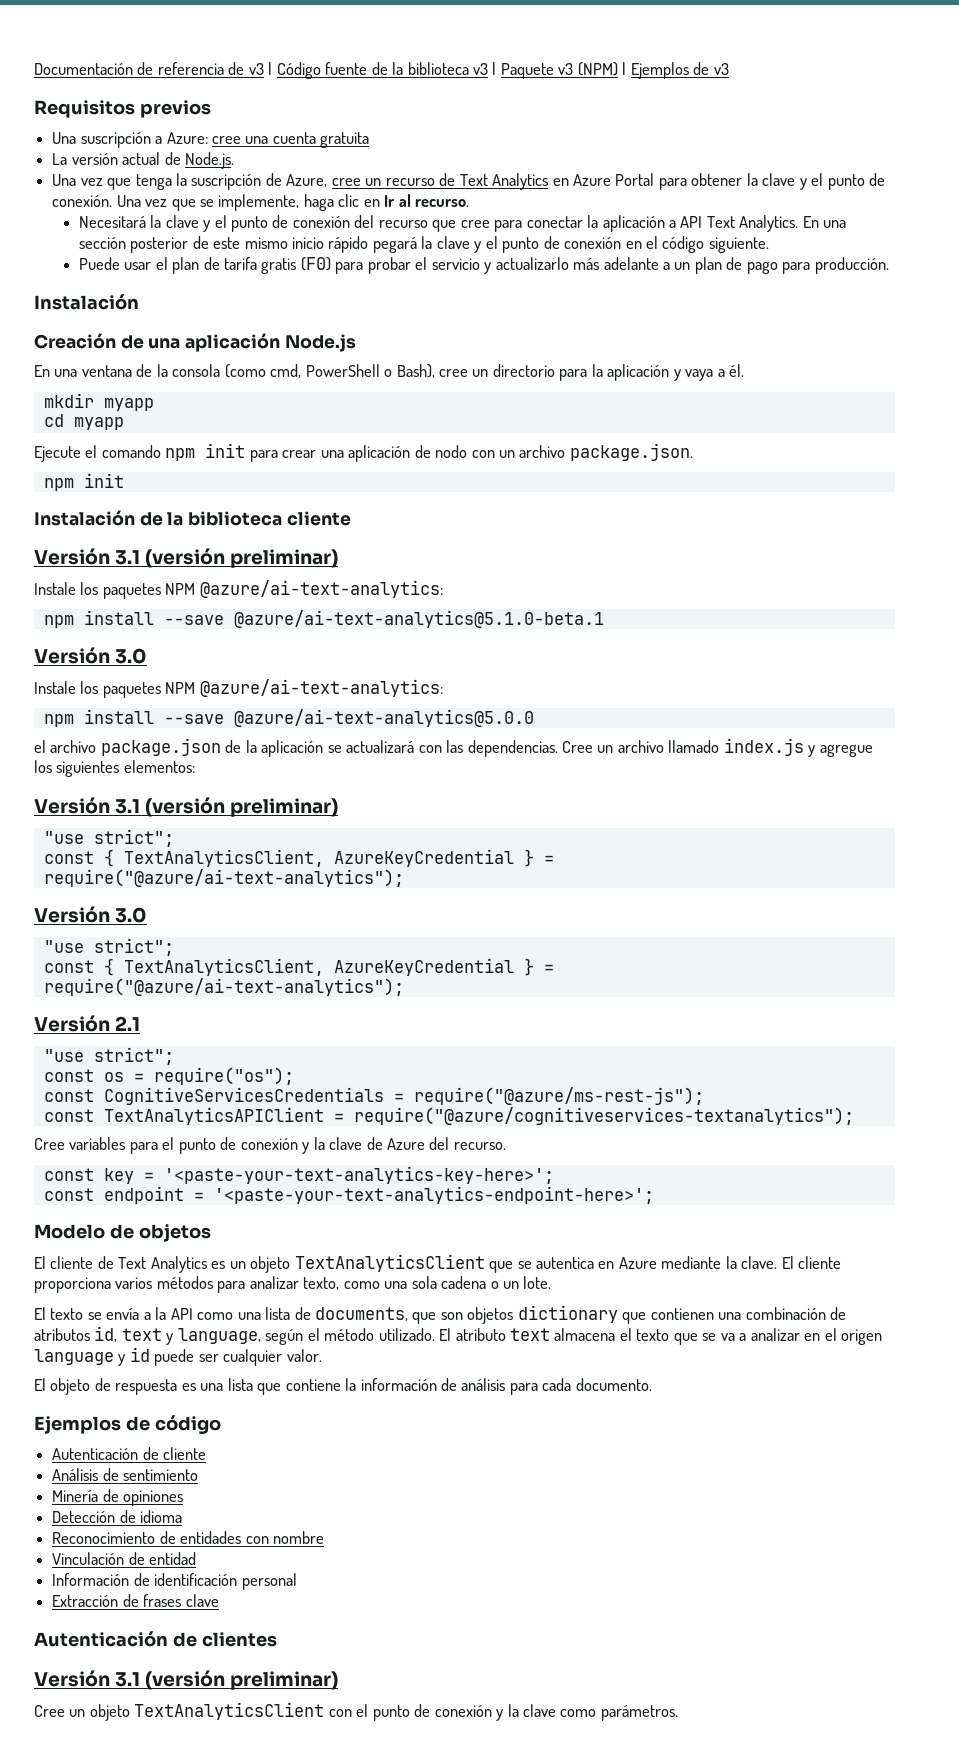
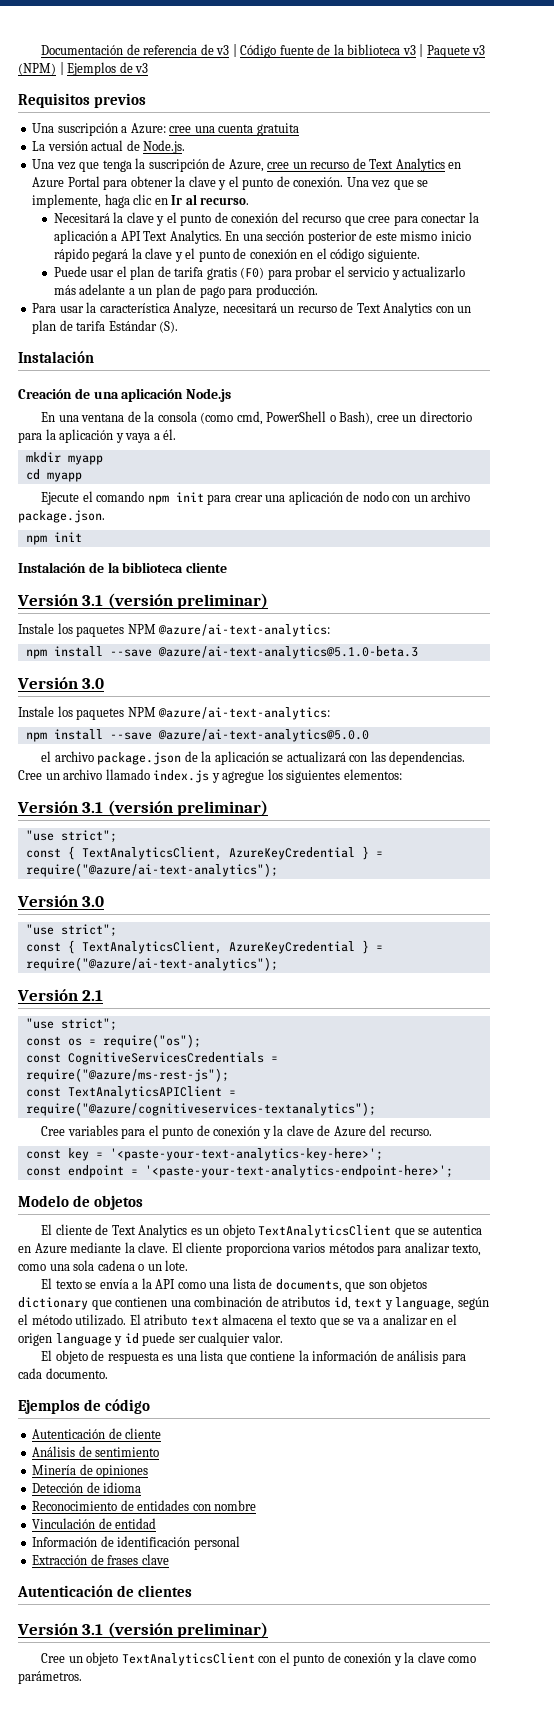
(889, 265) none -> [32,302,472,316] [32,320,179,334] // Para usar la característica Analyze, necesitará un recurso de Text Analytics con un plan de tarifa Estándar (S).
[233,610,604,628] @azure/ai-text-analytics@5.1.0-beta.1 -> [157,646,418,659] @azure/ai-text-analytics@5.1.0-beta.3

